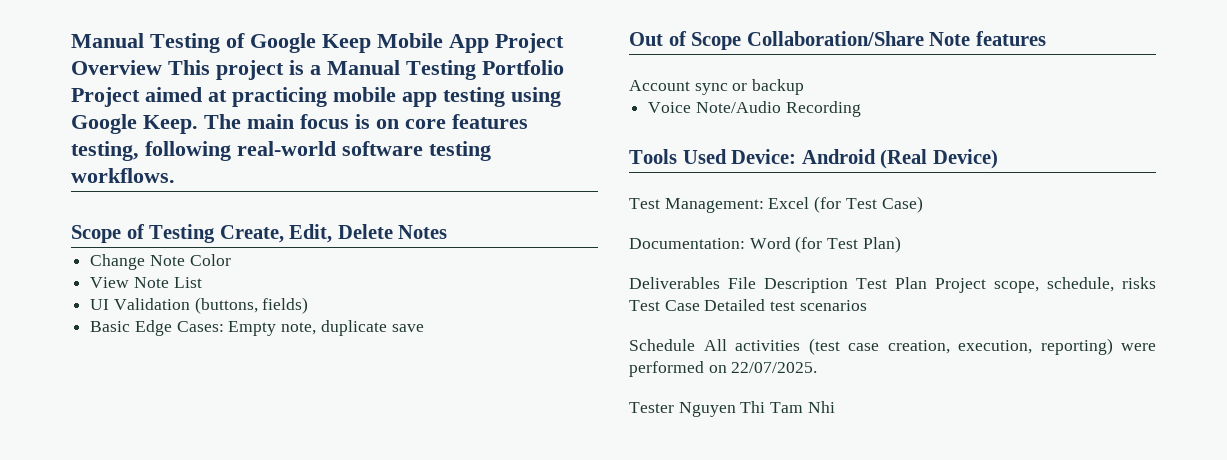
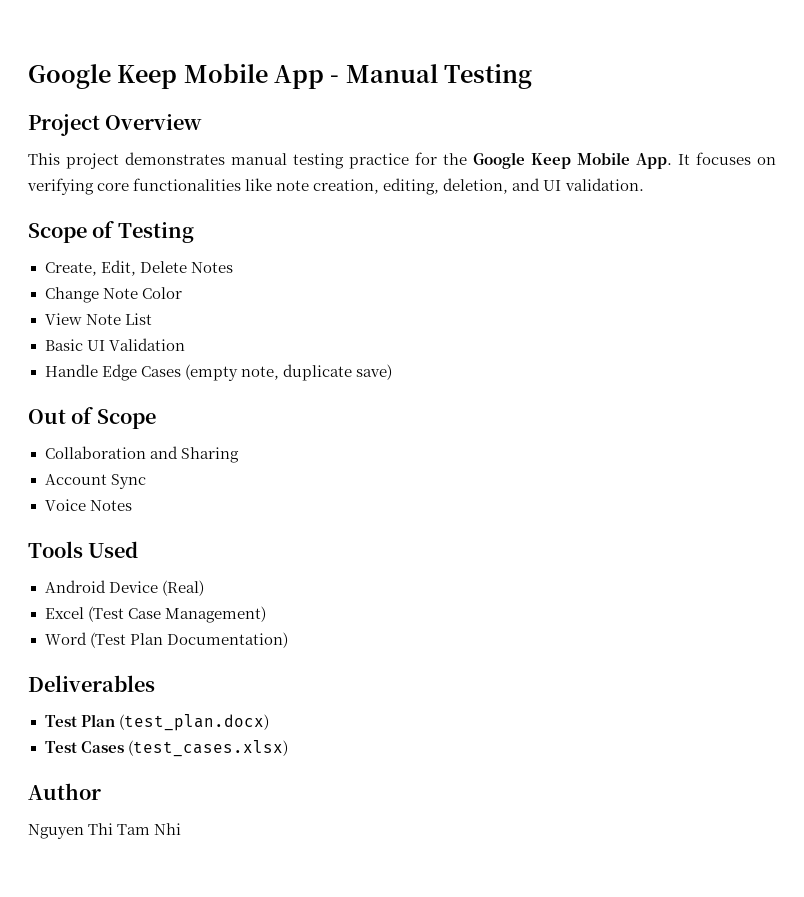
[71,33,245,53] Manual Testing of -> (28, 76) none
(489, 43) none -> [330,64,533,89] - Manual Testing //
(162, 67) none -> (203, 122) //
[289,60,564,80] [71,87,561,107] [71,114,528,134] [71,141,491,161] [71,168,175,183] is a Manual Testing Portfolio Project aimed at practicing mobile app testing using Google Keep. The main focus is on core features testing, following real-world software testing workflows. -> [125,152,776,169] [27,178,644,195] demonstrates manual testing practice for the Google Keep Mobile App. It focuses on verifying core functionalities like note creation, editing, deletion, and UI validation.
(216, 233) none -> (194, 232) //
(202, 282) none -> [44,339,83,351] Basic
[194,297,309,314] [90,320,277,336] (buttons, fields) // Basic Edge Cases: Empty -> [44,364,238,381] // Handle Edge Cases (empty
[391,324,424,332] save -> [355,364,392,380] save)
[746,31,1046,46] [629,79,805,95] Collaboration/Share Note features // Account sync or backup -> [44,446,239,463] [44,474,146,489] // Collaboration and Sharing // Account Sync
[695,101,861,117] Note/Audio Recording -> [89,500,132,511] Notes
[731,149,998,169] [629,196,923,213] [629,236,901,253] [629,277,1156,293] [629,299,867,311] [629,338,1156,355] [629,361,818,377] [629,402,674,413] Device: Android (Real Device) // Test Management: Excel (for Test Case) // Documentation: Word (for Test Plan) // Deliverables File Description Test Plan Project scope, schedule, risks Test Case Detailed test scenarios // Schedule All activities (test case creation, execution, reporting) were performed on 22/07/2025. // Tester -> [44,580,204,596] [44,606,266,623] [44,632,288,648] [28,675,155,692] [44,714,269,731] [44,740,288,757] [28,783,101,800] // Android Device (Real) // Excel (Test Case Management) // Word (Test Plan Documentation) // Deliverables // Test Plan (test_plan.docx) // Test Cases (test_cases.xlsx) // Author //

